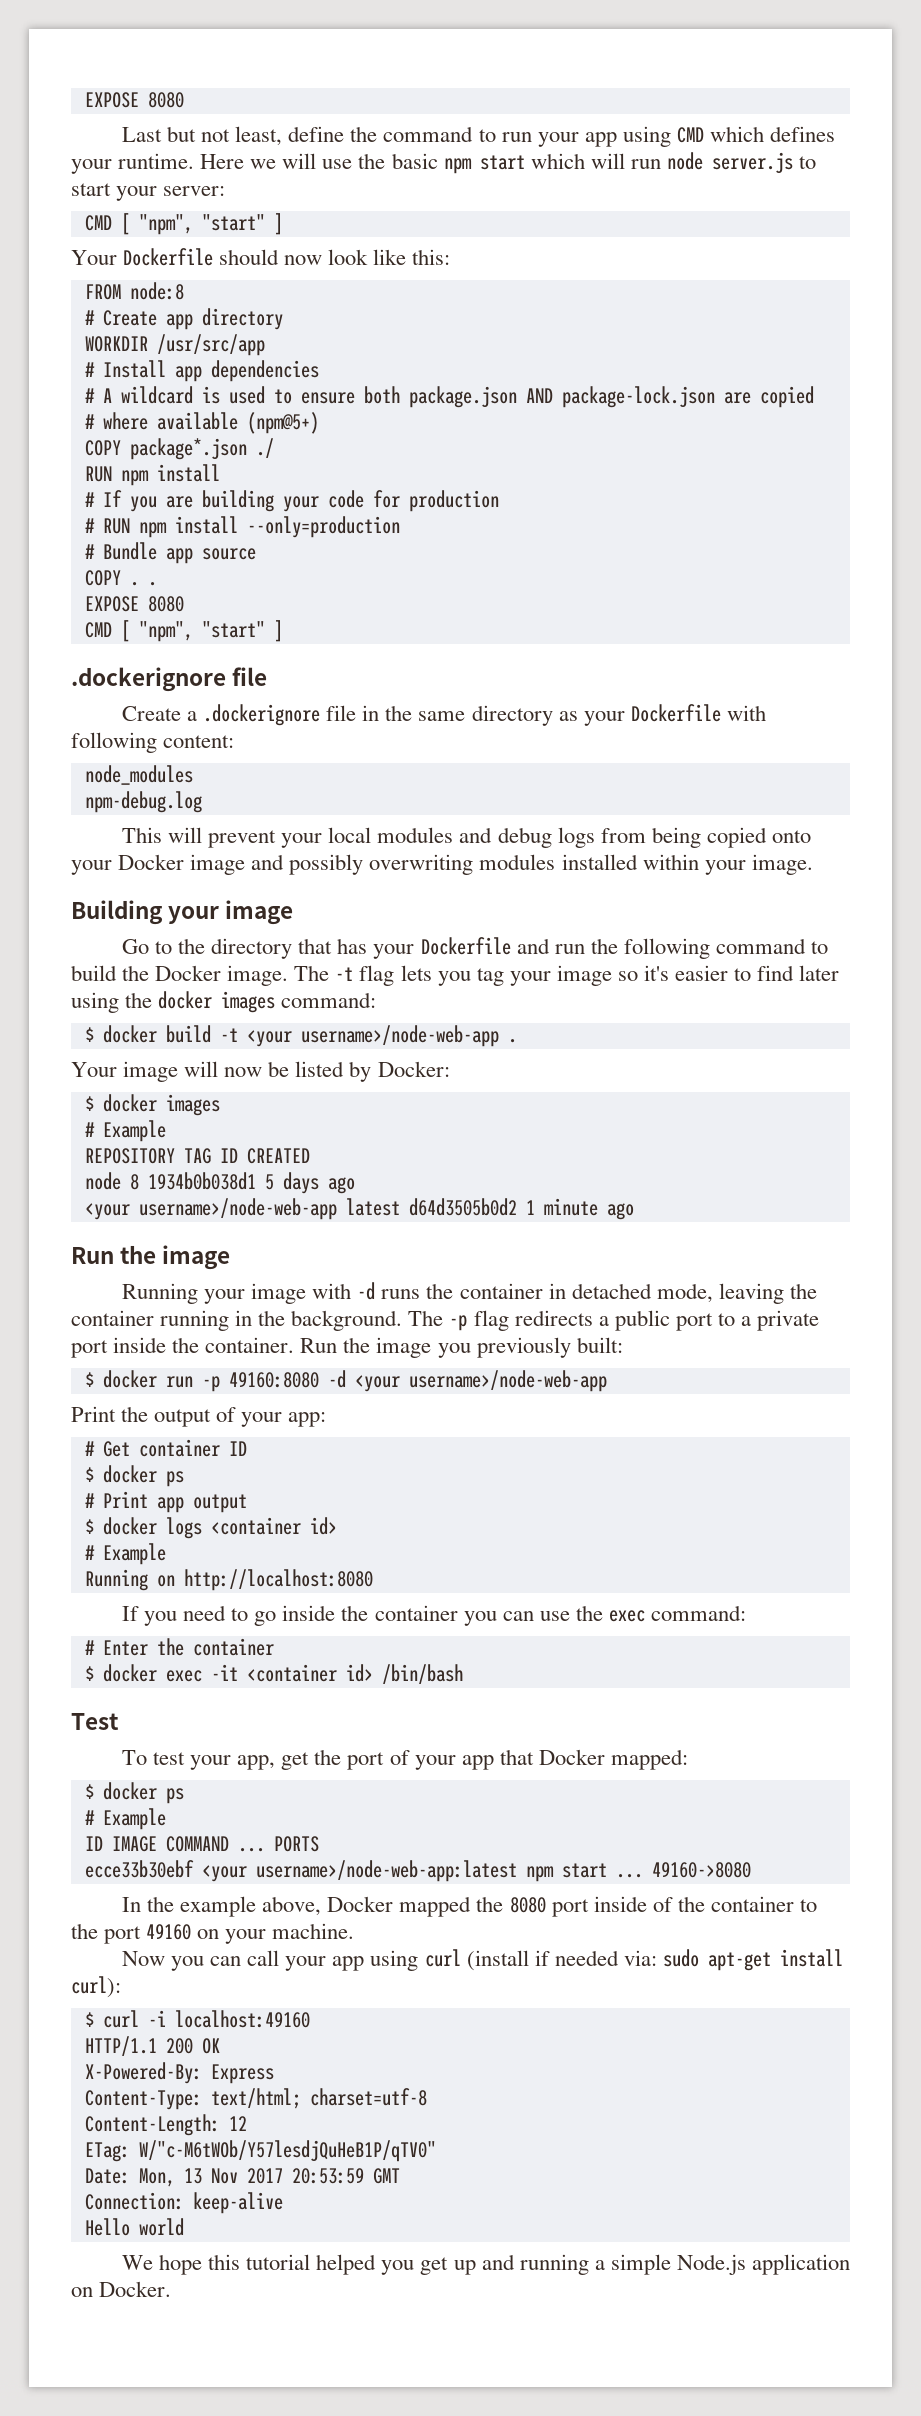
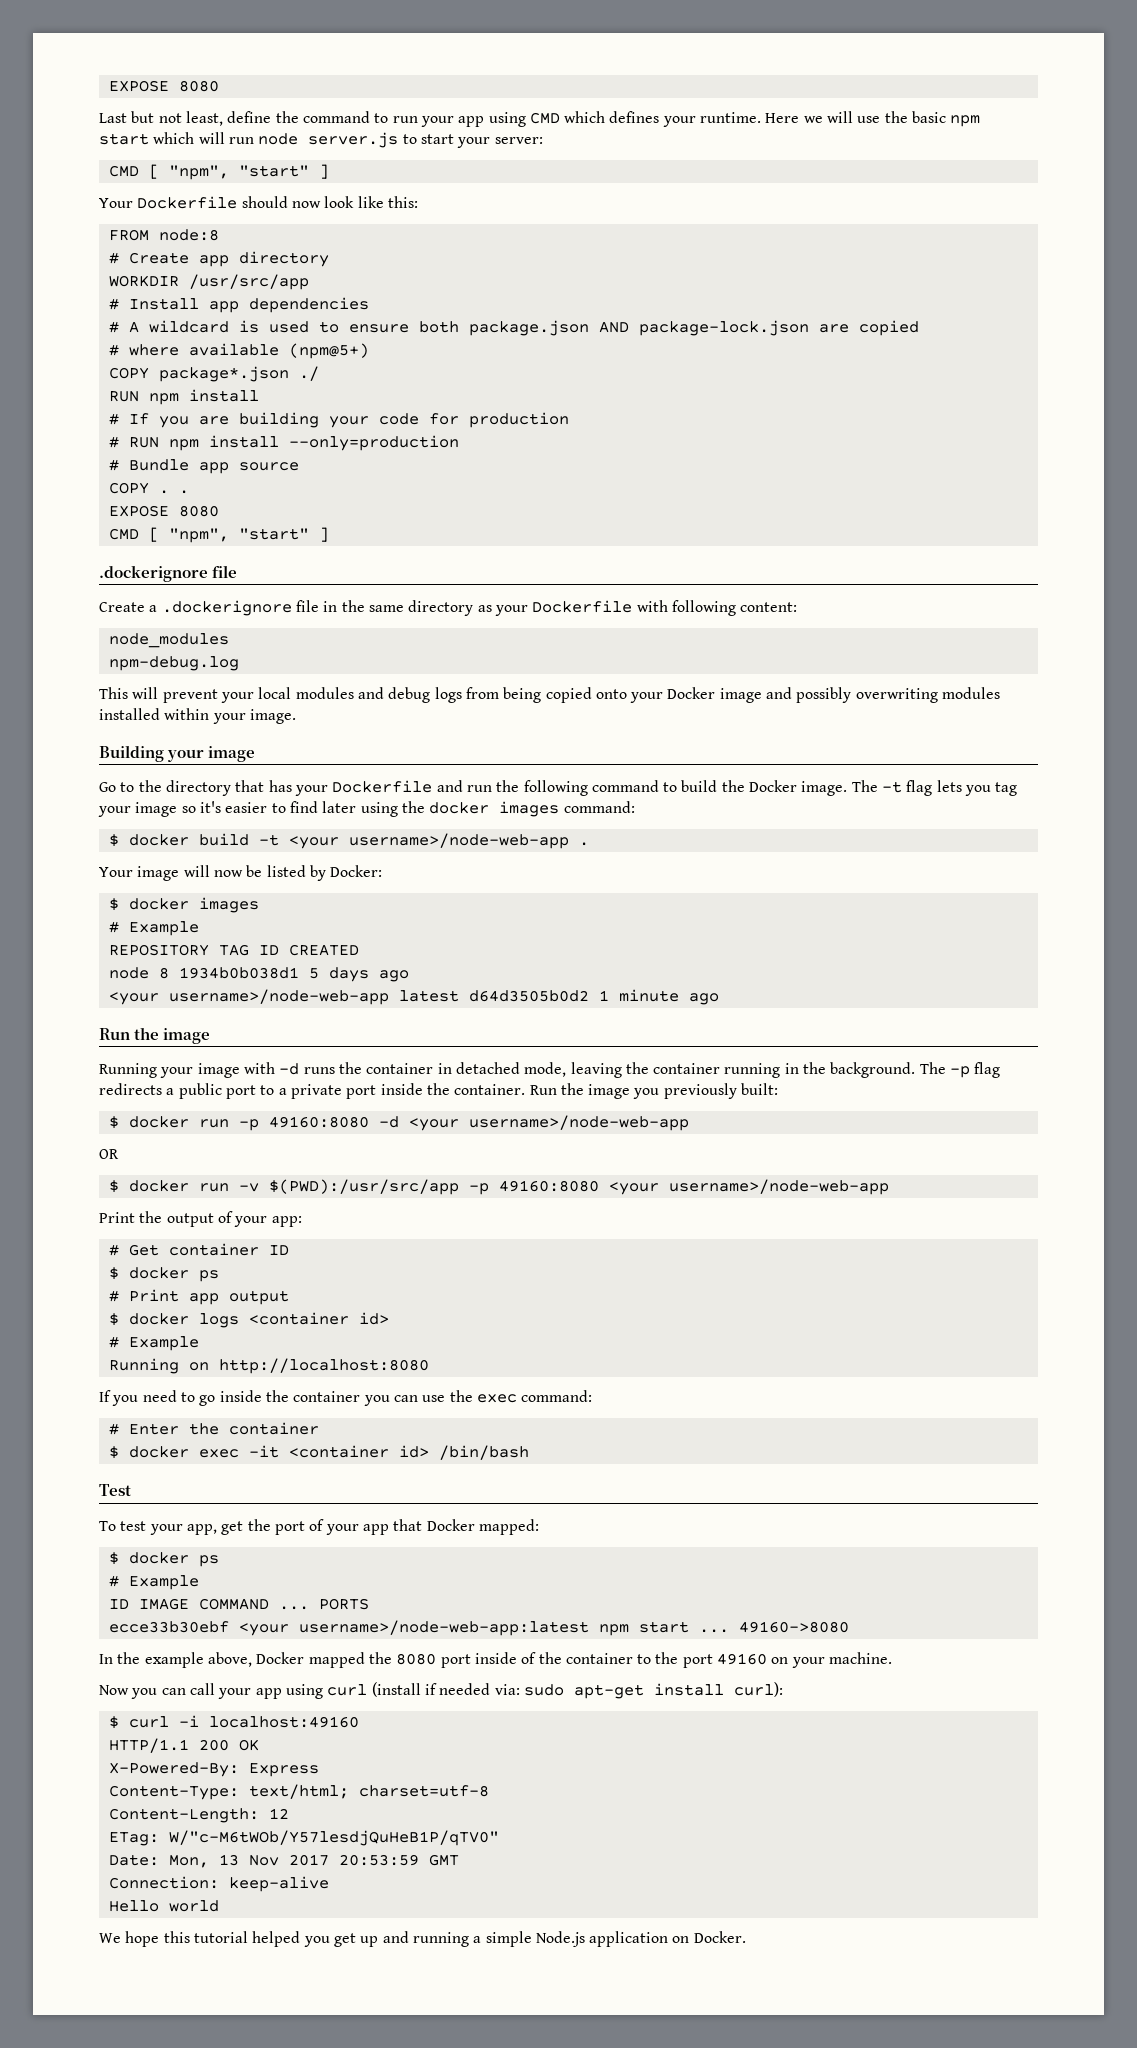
(607, 1381) none -> [99,1149,119,1159] [108,1179,889,1195] // OR // $ docker run -v $(PWD):/usr/src/app -p 49160:8080 <your username>/node-web-app

